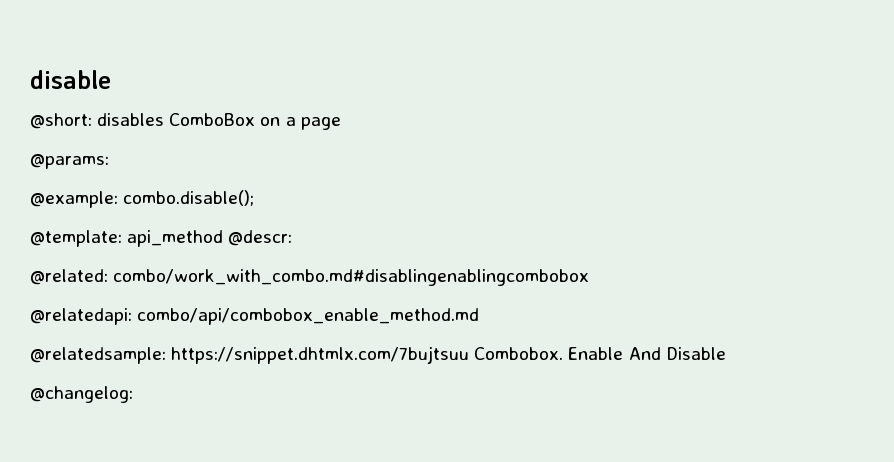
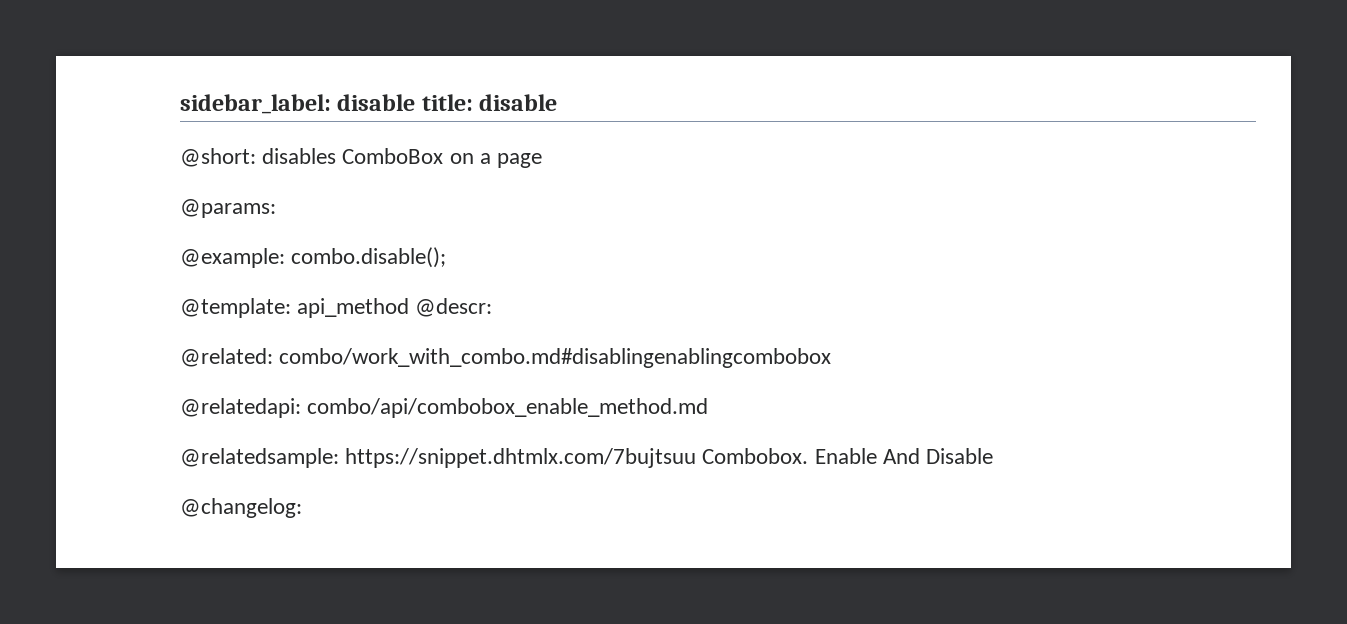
(30, 79) none -> [180,94,473,114] sidebar_label: disable title:

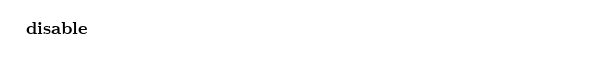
[180,94,558,114] [180,148,543,168] [180,199,276,218] [180,247,447,268] [180,298,493,318] [180,348,832,368] [180,398,709,418] [180,448,994,468] [180,498,302,518] sidebar_label: disable title: disable // @short: disables ComboBox on a page // @params: // @example: combo.disable(); // @template: api_method @descr: // @related: combo/work_with_combo.md#disablingenablingcombobox // @relatedapi: combo/api/combobox_enable_method.md // @relatedsample: https://snippet.dhtmlx.com/7bujtsuu Combobox. Enable And Disable // @changelog: -> [26,22,87,34] disable

